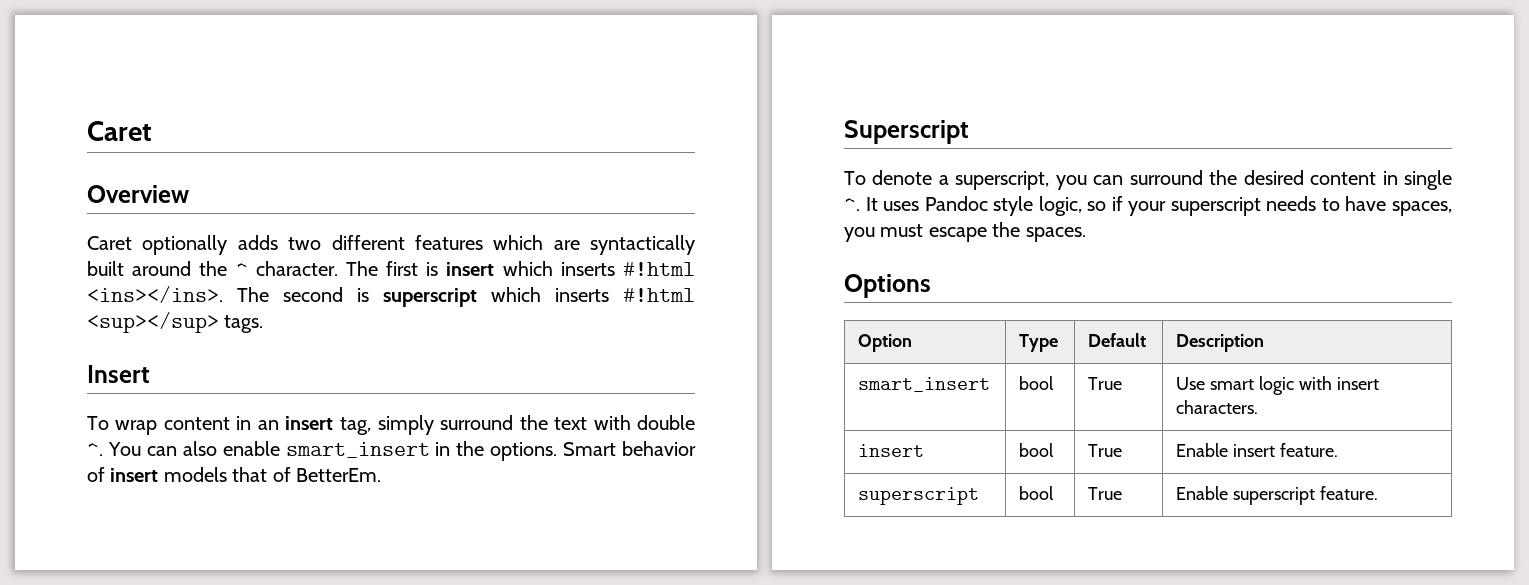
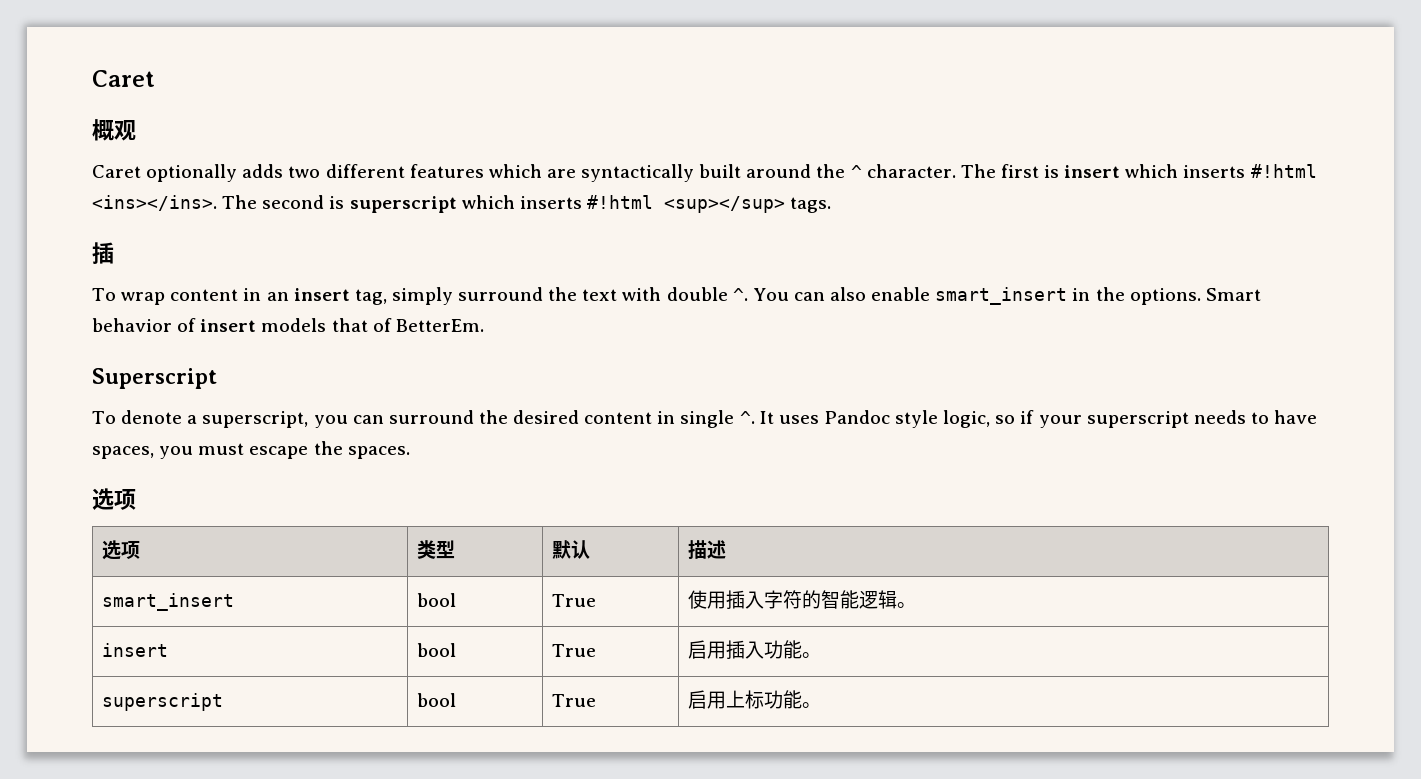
[87,185,189,203] Overview -> [92,119,136,141] 概观
[87,365,150,383] Insert -> [92,242,114,264] 插
[844,274,931,298] [858,334,913,352] [1019,334,1059,352] [1088,333,1147,347] [1176,334,1265,352] [858,377,991,392] [1019,376,1055,390] [1088,377,1123,390] [1176,376,1379,395] [1176,400,1259,414] Options // Option | Type | Default | Description // smart_insert | bool | True | Use smart logic with insert characters. -> [92,488,136,510] [102,540,141,560] [417,540,456,559] [552,540,591,559] [688,540,727,559] [102,593,235,611] [417,593,457,607] [552,594,597,607] [688,590,917,610] 选项 // 选项 | 类型 | 默认 | 描述 // smart_insert | bool | True | 使用插入字符的智能逻辑。
[1176,443,1339,457] Enable insert feature. -> [688,640,822,660] 启用插入功能。
[1176,486,1379,505] Enable superscript feature. -> [688,690,822,709] 启用上标功能。

